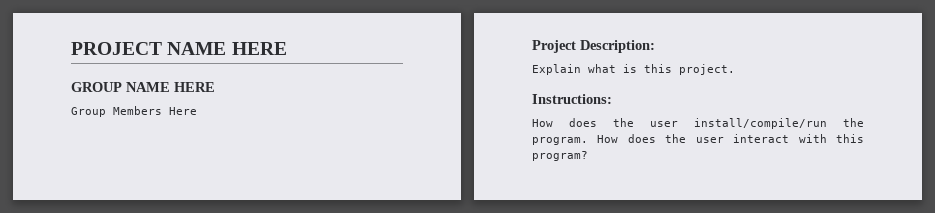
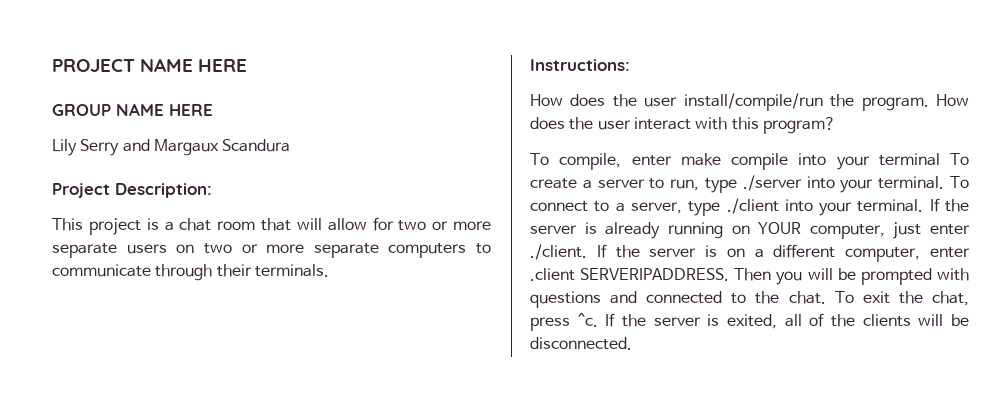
[71,106,197,117] [532,40,655,53] [532,64,735,75] Group Members Here // Project Description: // Explain what is this project. -> [52,139,291,156] [52,183,212,198] [52,217,491,235] [52,243,491,258] [52,264,329,281] Lily Serry and Margaux Scandura // Project Description: // This project is a chat room that will allow for two or more separate users on two or more separate computers to communicate through their terminals.
(588, 156) none -> [530,153,970,170] [530,175,970,193] [530,198,969,216] [530,222,970,239] [530,244,970,262] [530,268,970,285] [530,291,969,308] [530,313,969,331] [530,337,632,350] // To compile, enter make compile into your terminal To create a server to run, type ./server into your terminal. To connect to a server, type ./client into your terminal. If the server is already running on YOUR computer, just enter ./client. If the server is on a different computer, enter .client SERVERIPADDRESS. Then you will be prompted with questions and connected to the chat. To exit the chat, press ^c. If the server is exited, all of the clients will be disconnected.

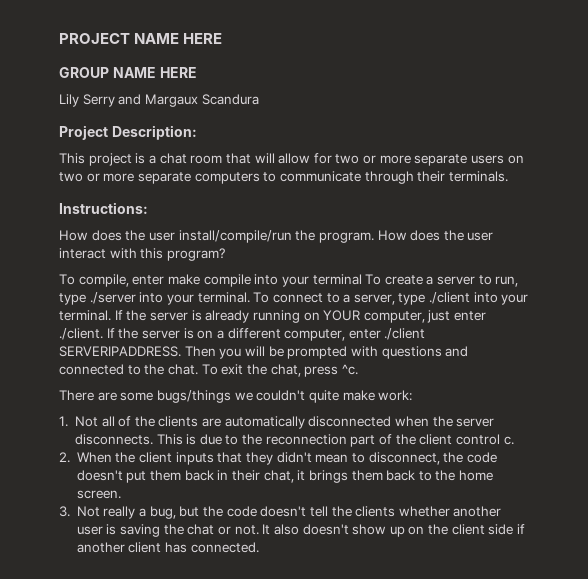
[530,268,575,281] .client -> [384,328,426,340] ./client
[605,313,969,329] [530,337,632,350] If the server is exited, all of the clients will be disconnected. -> [59,390,413,403] [59,416,495,429] [74,434,514,447] [59,452,497,465] [76,470,494,483] [76,490,121,499] [59,506,502,519] [76,524,526,537] [76,542,259,553] // There are some bugs/things we couldn't quite make work: // 1. Not all of the clients are automatically disconnected when the server disconnects. This is due to the reconnection part of the client control c. // 2. When the client inputs that they didn't mean to disconnect, the code doesn't put them back in their chat, it brings them back to the home screen. // 3. Not really a bug, but the code doesn't tell the clients whether another user is saving the chat or not. It also doesn't show up on the client side if another client has connected.

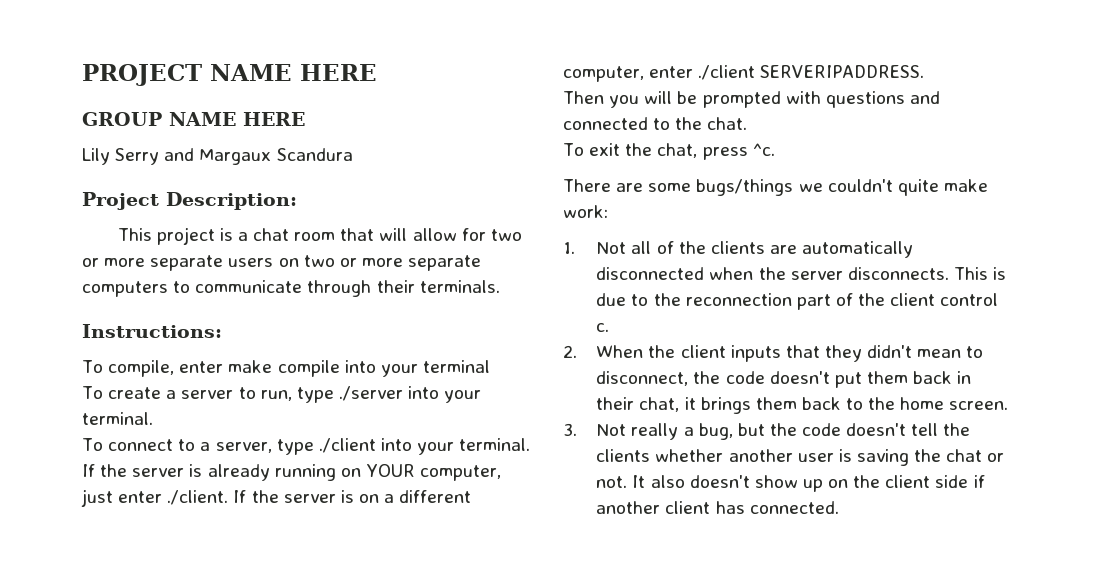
[59,230,494,243] [59,248,225,261] // How does the user install/compile/run the program. How does the user interact with this program? -> (222, 331) none
(362, 279) none -> (490, 366) //
(250, 297) none -> (153, 418) //
(181, 351) none -> (925, 71) //
(198, 369) none -> (748, 123) //

